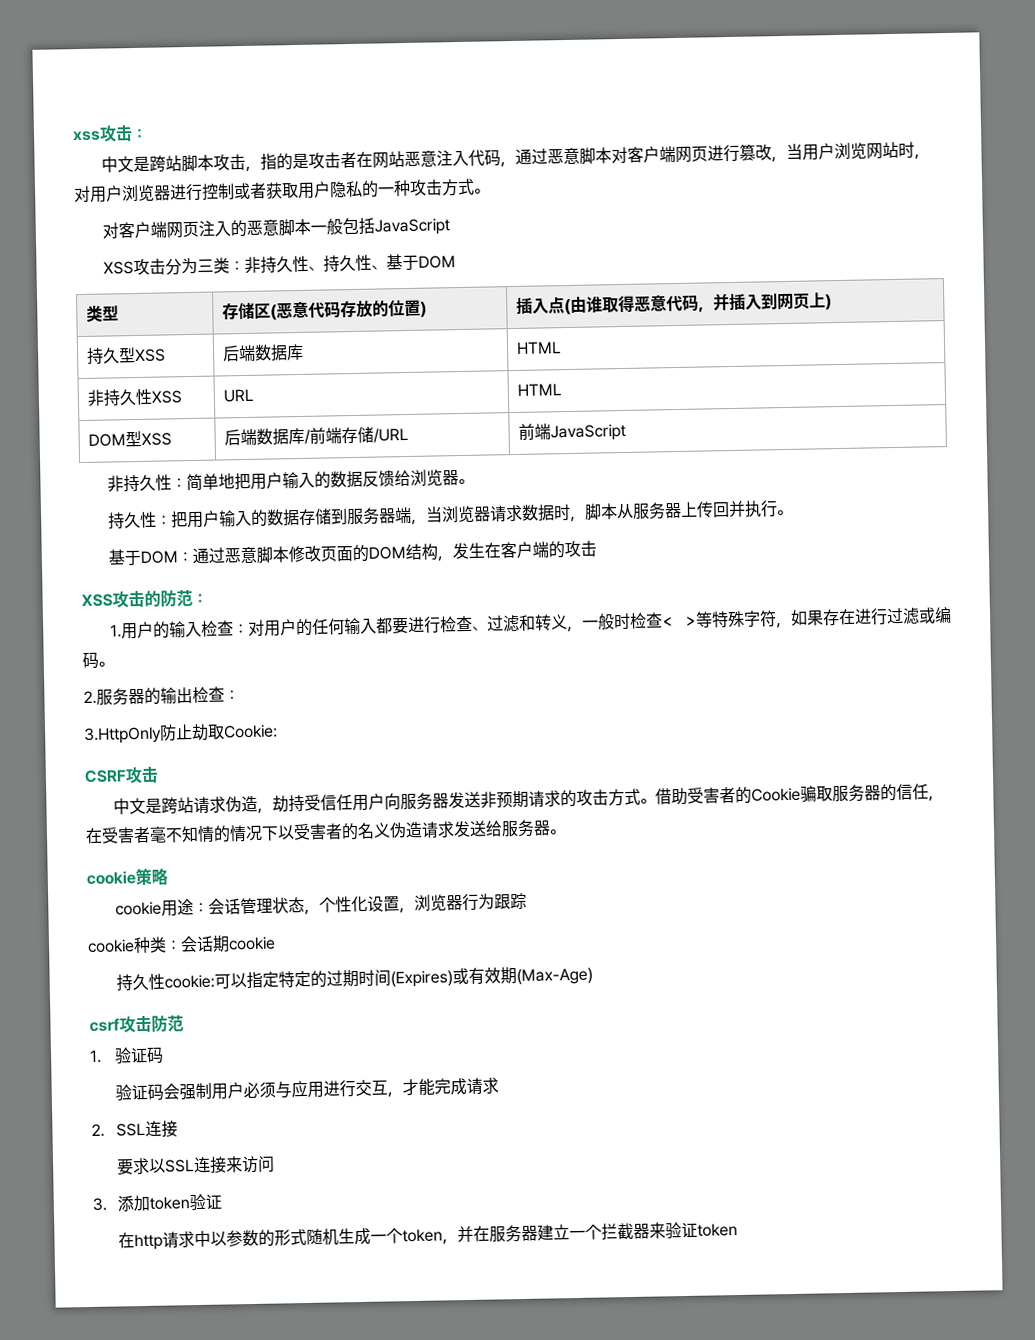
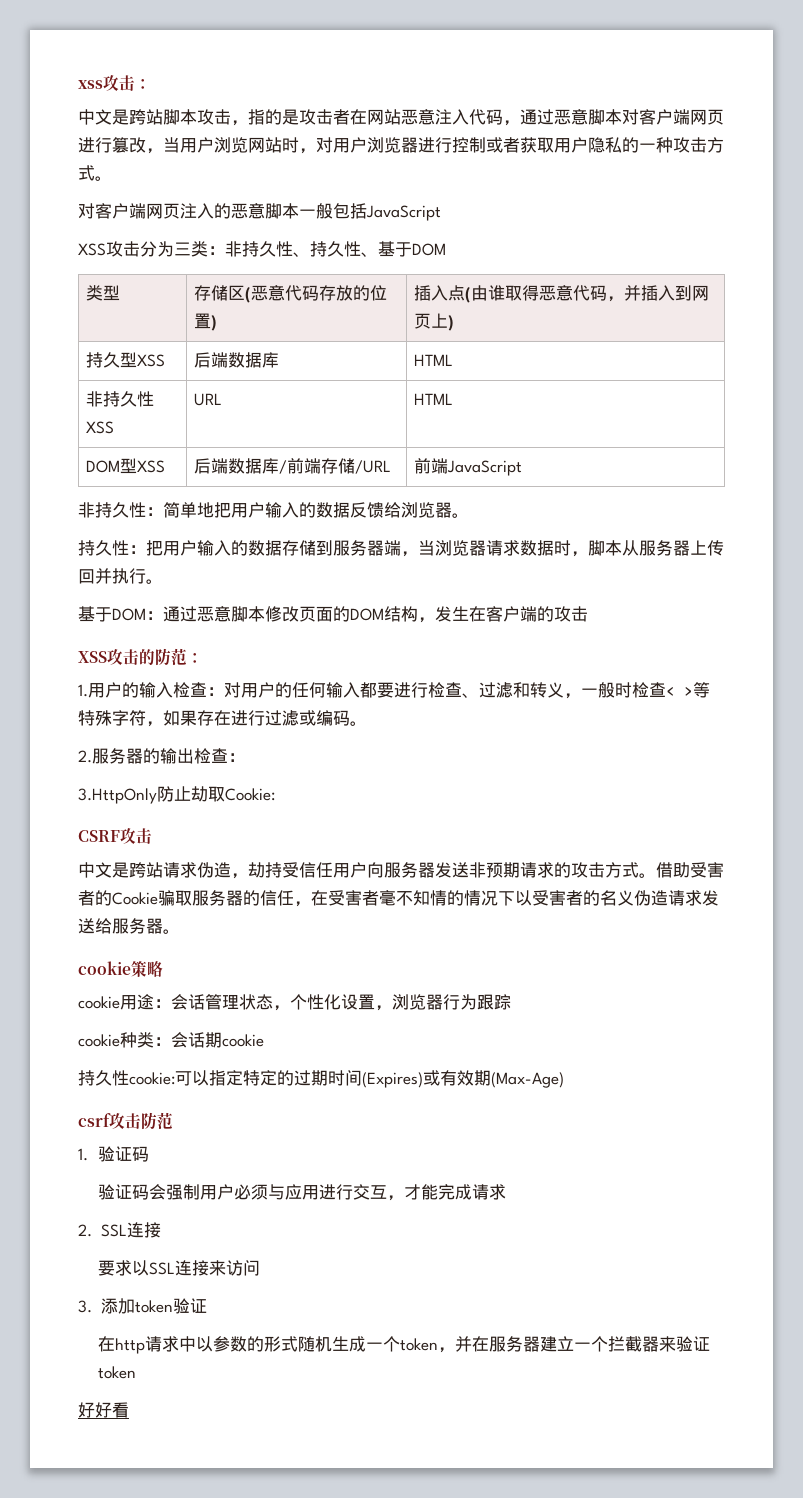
(738, 1230) none -> [78,1402,129,1418] // 好好看

